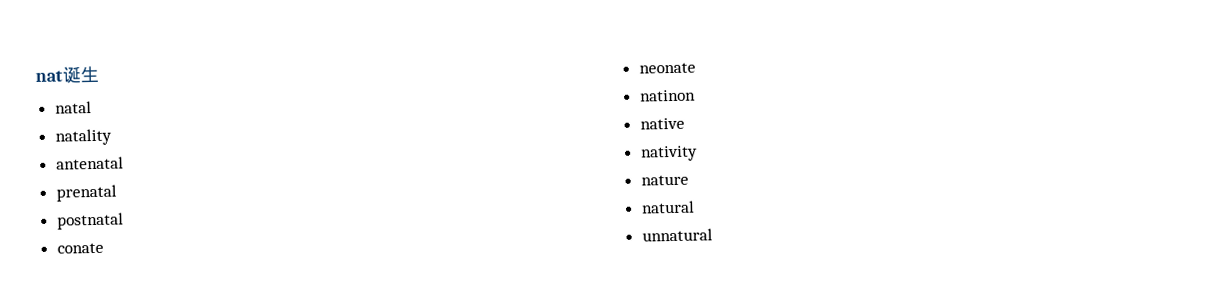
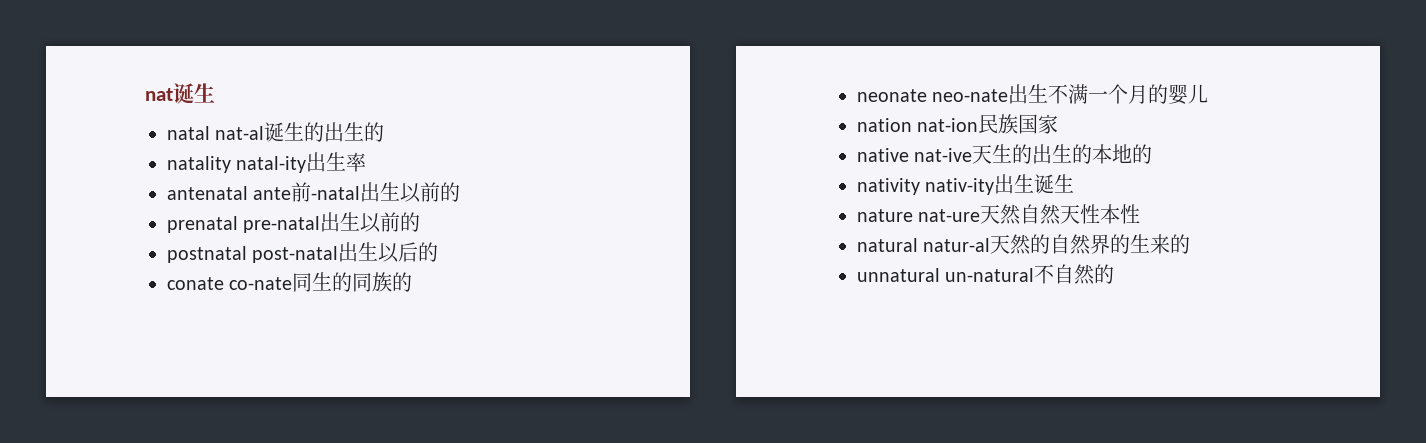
(92, 107) none -> [215,122,385,142] nat-al诞生的出生的
(112, 137) none -> [236,152,367,173] natal-ity出生率
[55,184,117,202] [56,212,124,230] [56,242,104,254] [638,62,696,74] [639,89,696,102] [639,117,685,130] [640,145,698,162] [640,174,689,186] [640,200,695,214] [641,228,713,242] // prenatal // postnatal // conate // neonate // natinon // native // nativity // nature // natural // unnatural -> [253,182,461,203] [167,212,421,233] [167,242,439,263] [167,272,413,292] [857,84,1209,105] [857,114,1059,134] [857,144,1153,164] [857,174,1075,195] [857,204,1141,225] [857,234,1191,255] [857,264,1115,285] ante前-natal出生以前的 // prenatal pre-natal出生以前的 // postnatal post-natal出生以后的 // conate co-nate同生的同族的 // neonate neo-nate出生不满一个月的婴儿 // nation nat-ion民族国家 // native nat-ive天生的出生的本地的 // nativity nativ-ity出生诞生 // nature nat-ure天然自然天性本性 // natural natur-al天然的自然界的生来的 // unnatural un-natural不自然的

